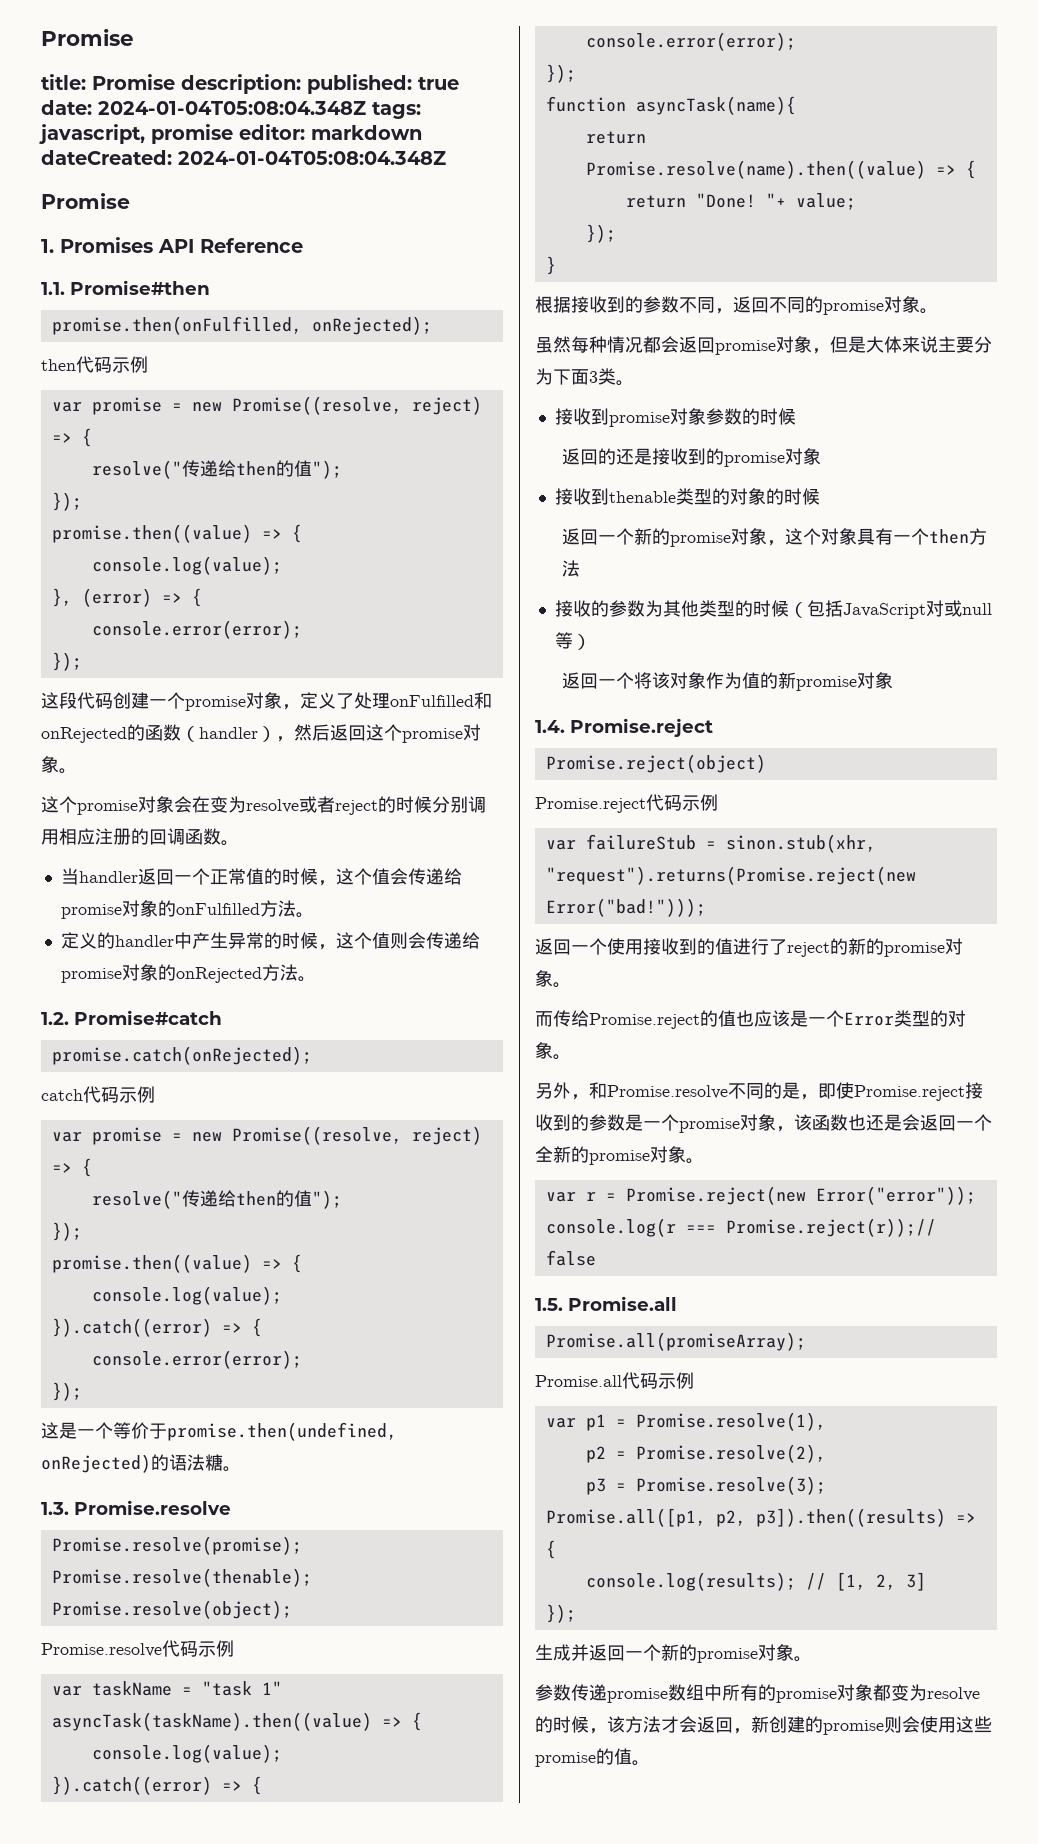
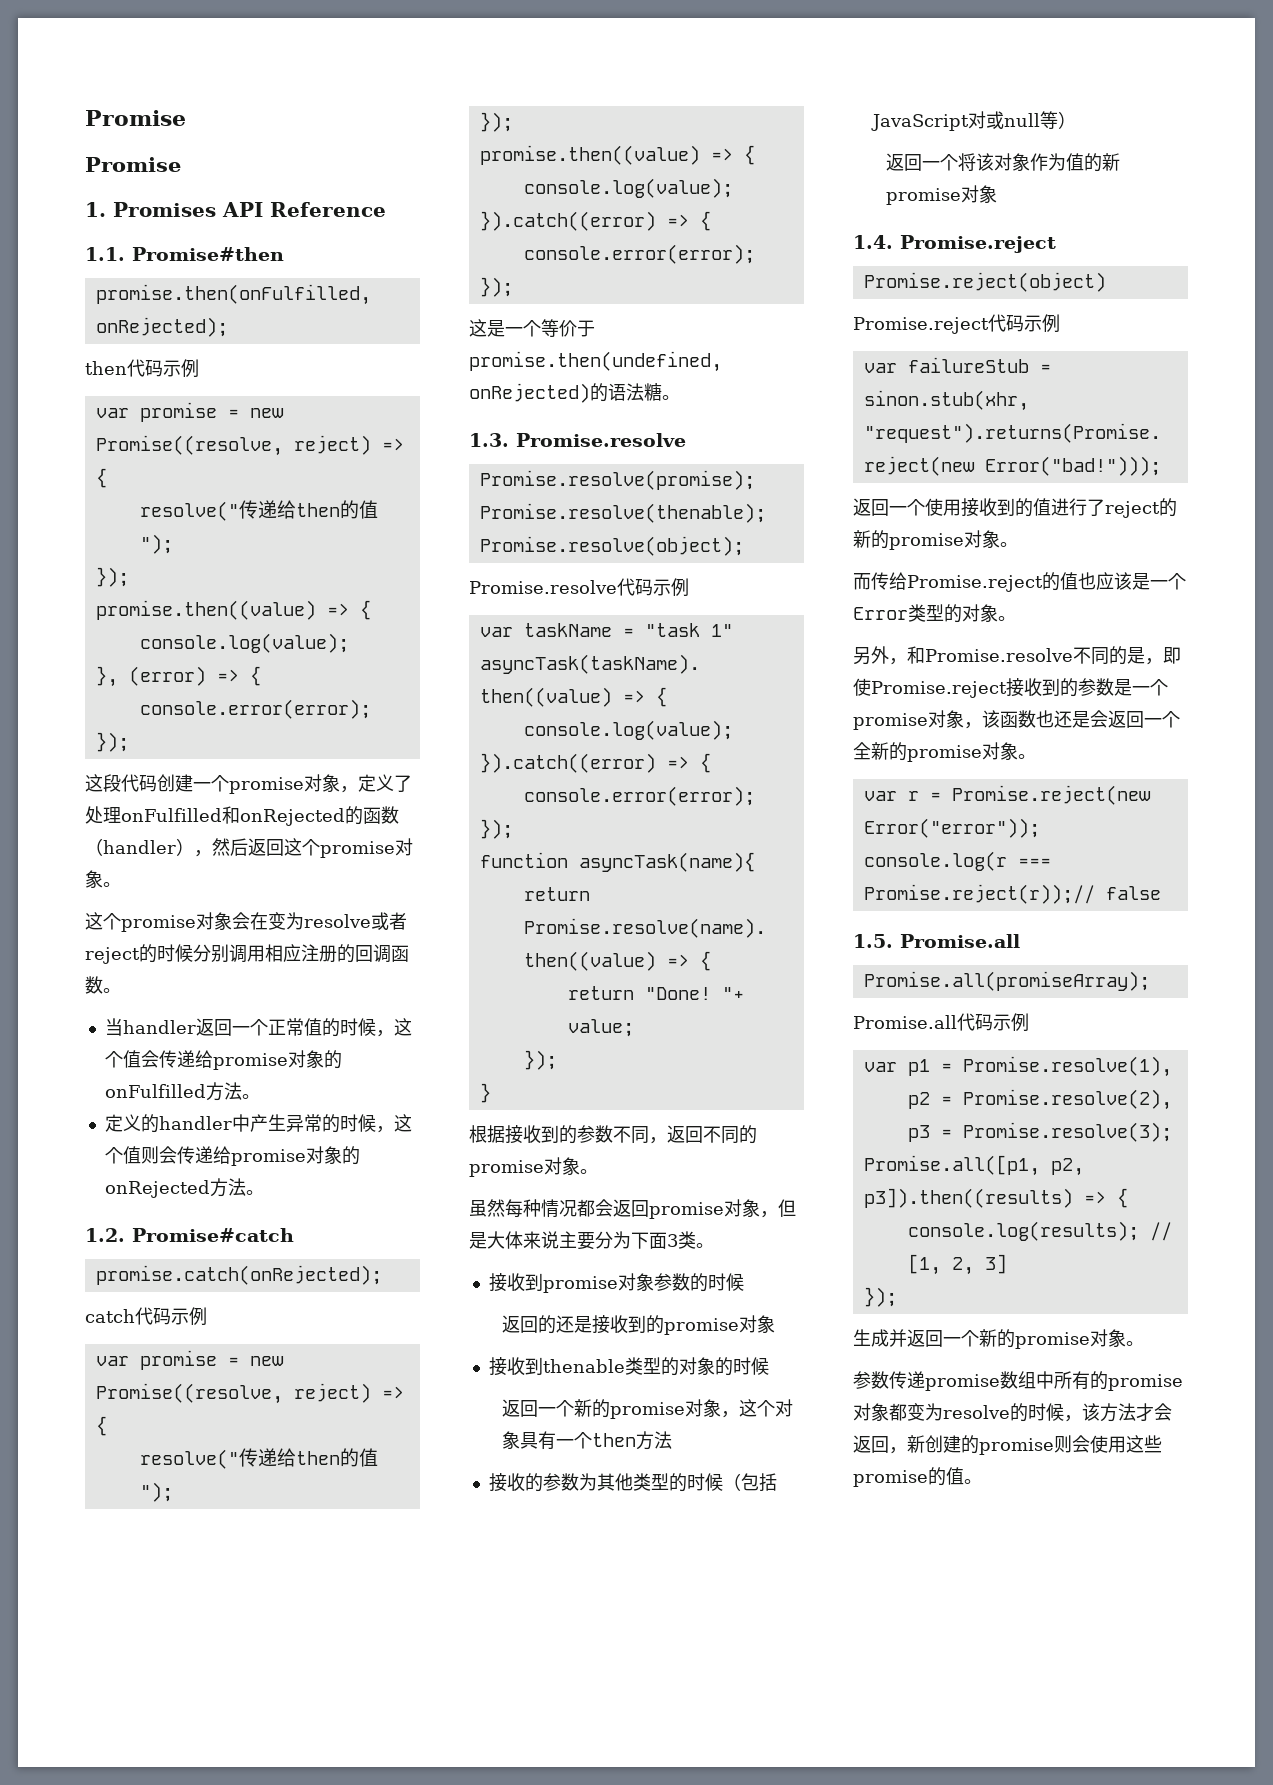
[41,29,134,46] [41,74,459,94] [41,100,421,119] [39,124,422,144] [41,150,446,165] Promise // title: Promise description: published: true date: 2024-01-04T05:08:04.348Z tags: javascript, promise editor: markdown dateCreated: 2024-01-04T05:08:04.348Z -> [85,110,186,126] Promise

